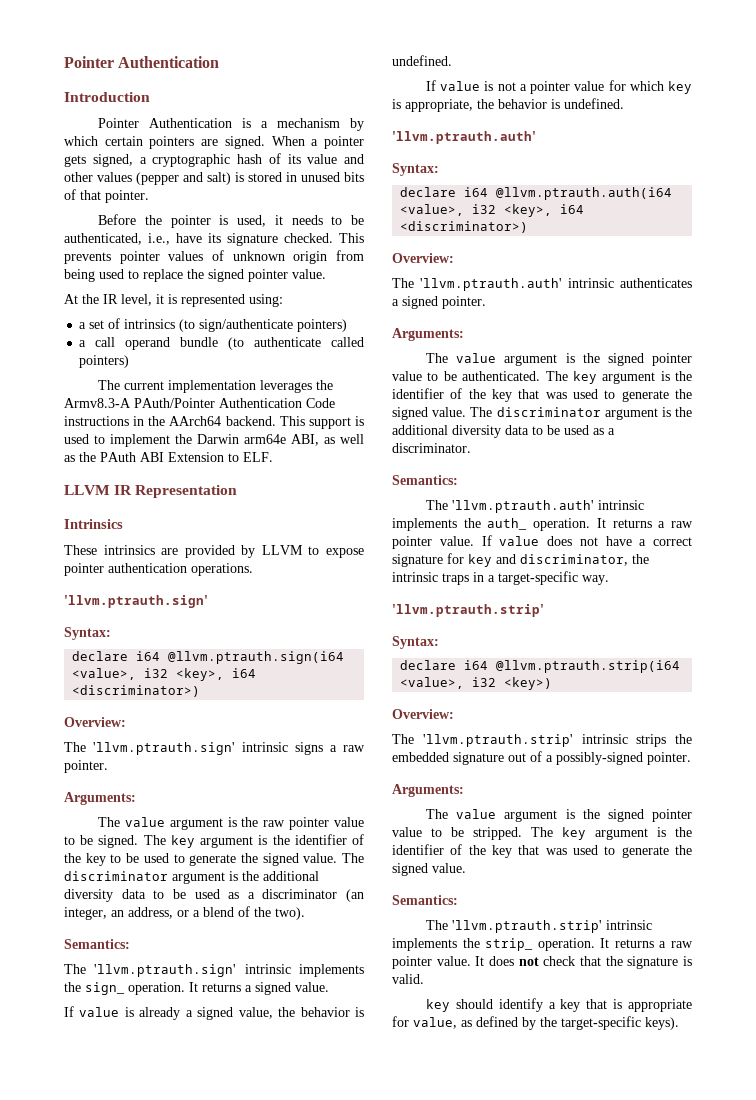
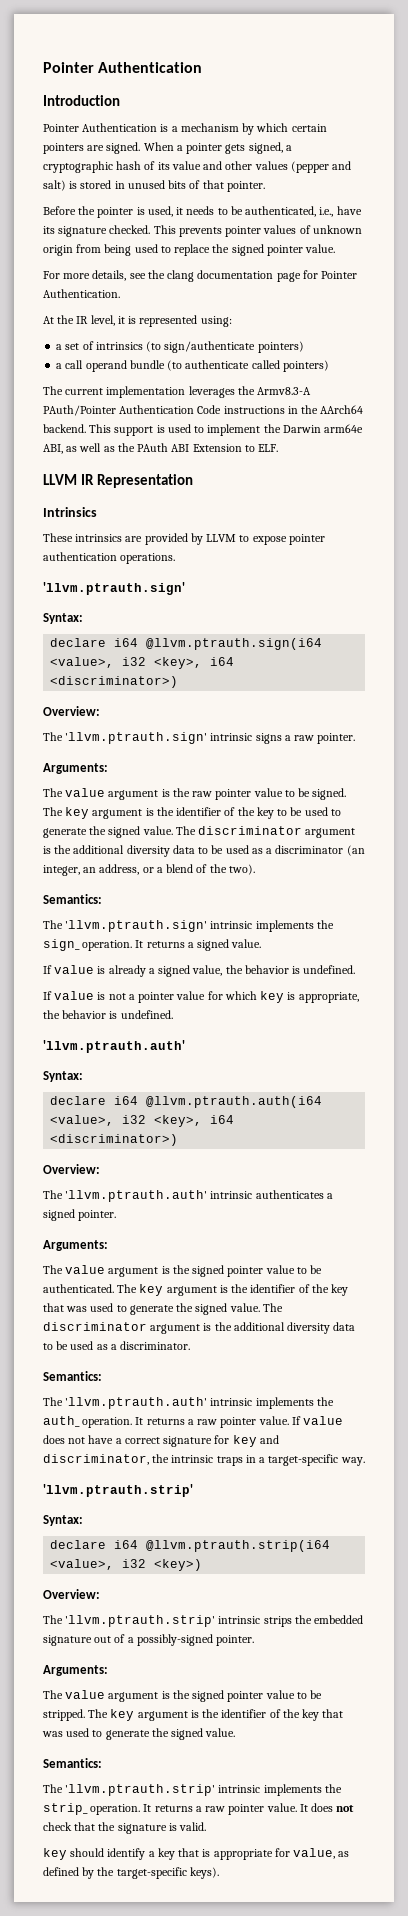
(326, 274) none -> [43,270,358,282] [43,289,120,298] // For more details, see the clang documentation page for Pointer Authentication.

